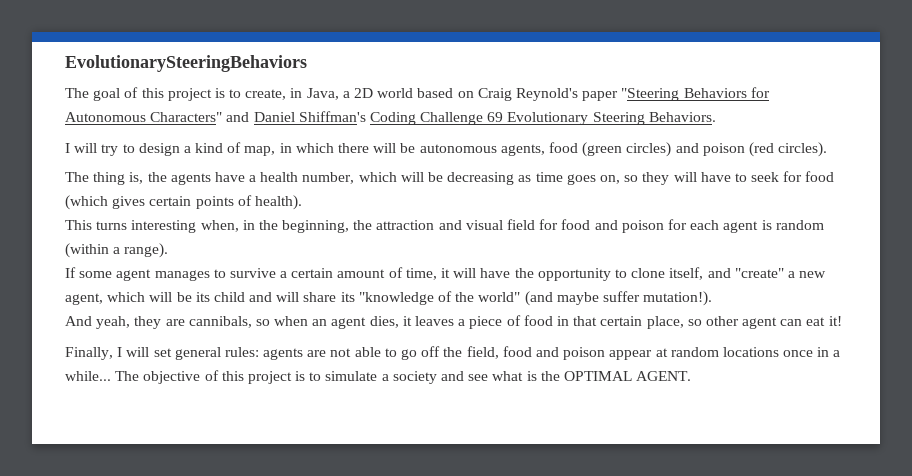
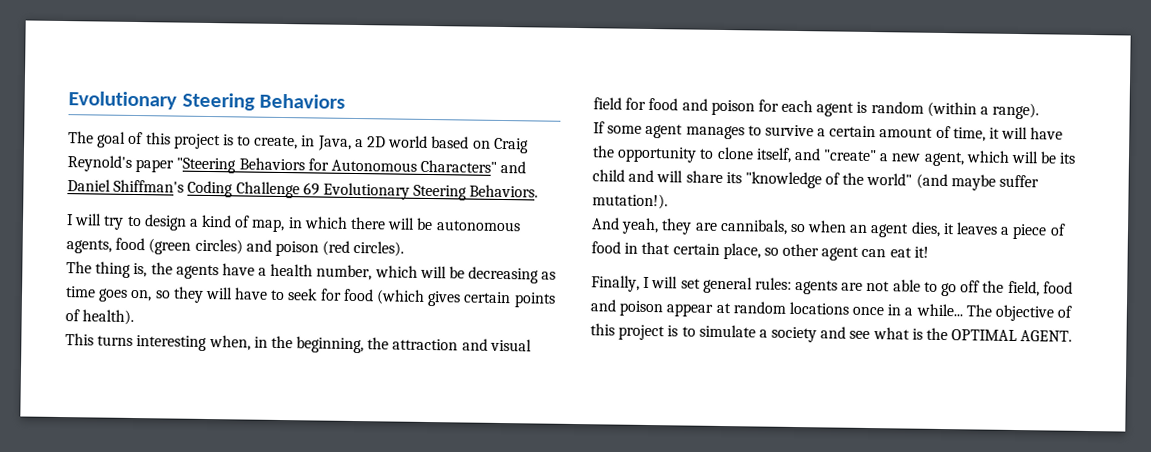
[65,55,307,72] EvolutionarySteeringBehaviors -> [68,91,346,111] Evolutionary Steering Behaviors

